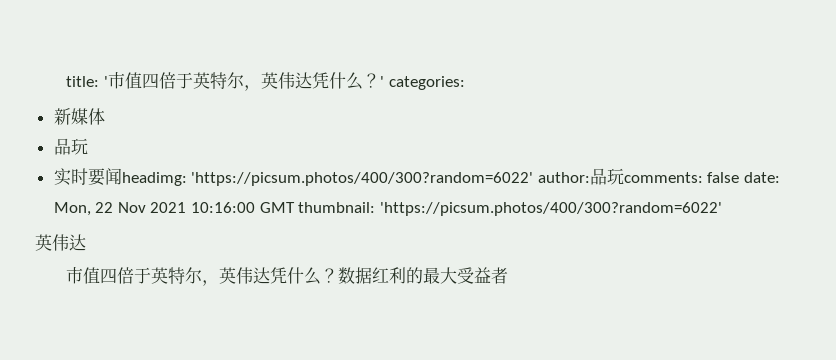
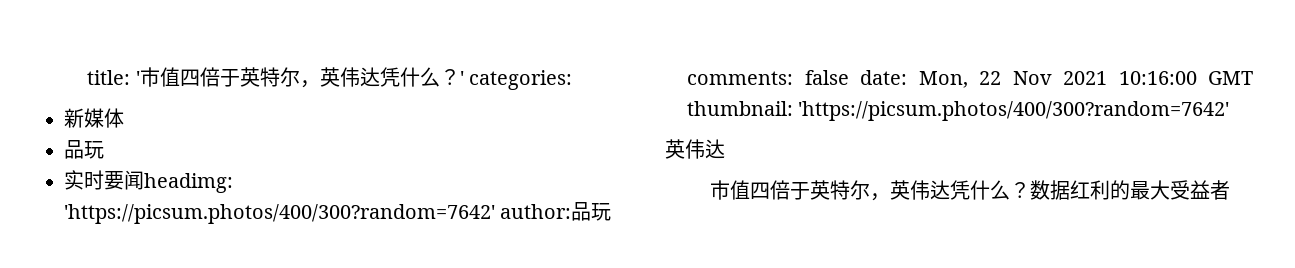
[191,172,534,186] 'https://picsum.photos/400/300?random=6022' -> [64,204,495,224] 'https://picsum.photos/400/300?random=7642'
[379,202,722,216] 'https://picsum.photos/400/300?random=6022' -> [798,101,1230,121] 'https://picsum.photos/400/300?random=7642'

